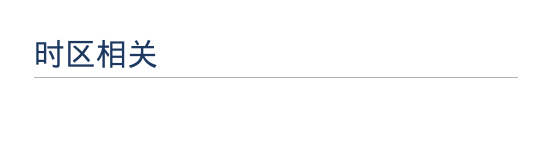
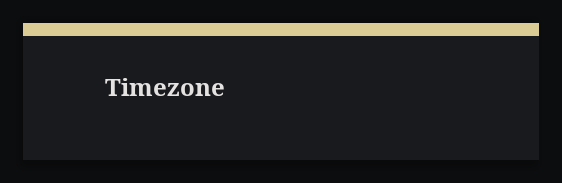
[34,39,158,68] 时区相关 -> [105,78,225,96] Timezone

